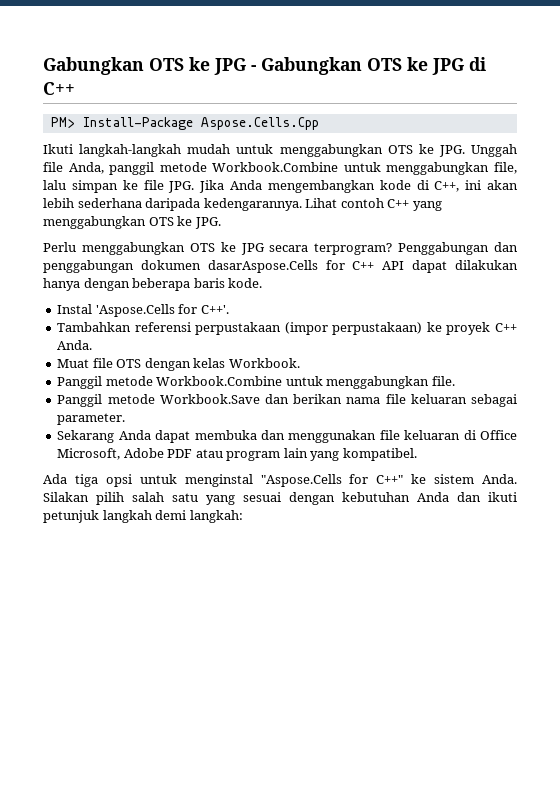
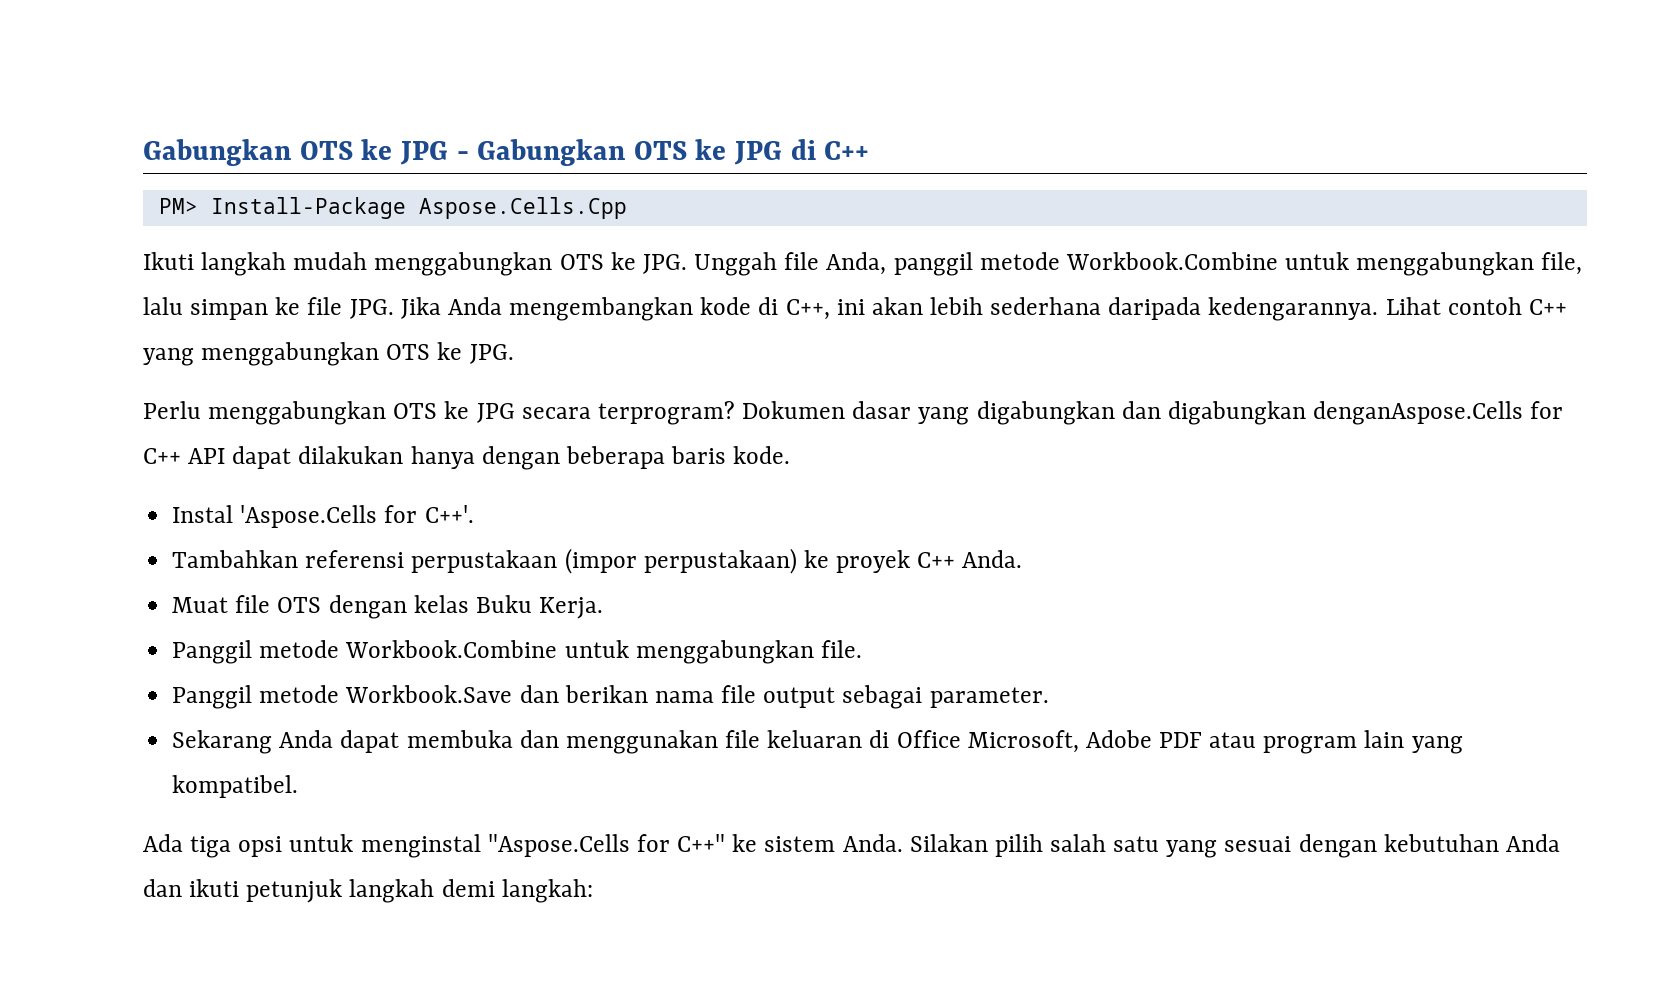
[79,144,274,157] langkah-langkah mudah untuk -> [201,252,368,276] langkah mudah
[398,242,518,255] [43,260,318,273] Penggabungan dan penggabungan dokumen dasarAspose.Cells -> [742,401,1524,425] Dokumen dasar yang digabungkan dan digabungkan denganAspose.Cells
[228,358,300,368] Workbook. -> [475,595,604,619] Buku Kerja.
[410,394,467,404] keluaran -> [763,687,836,708] output

